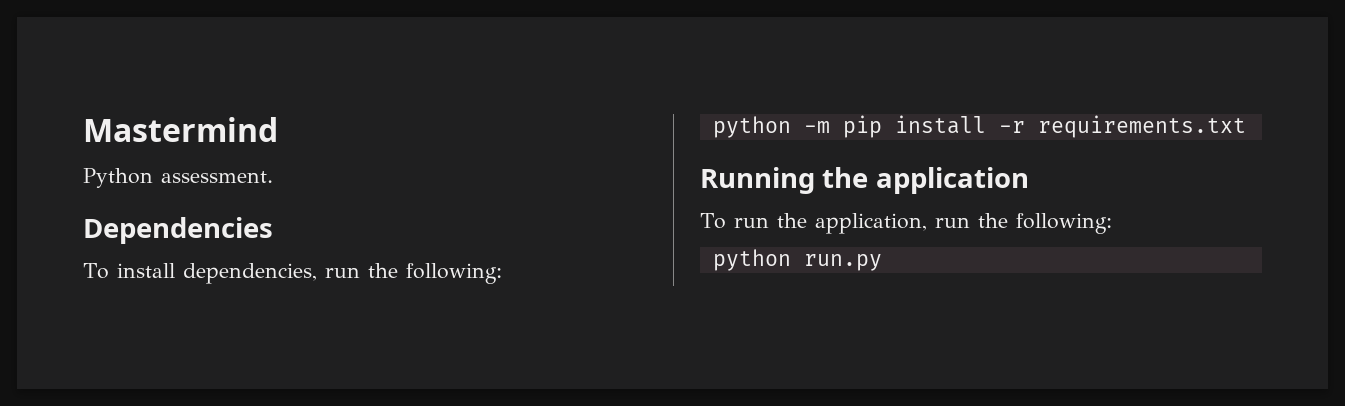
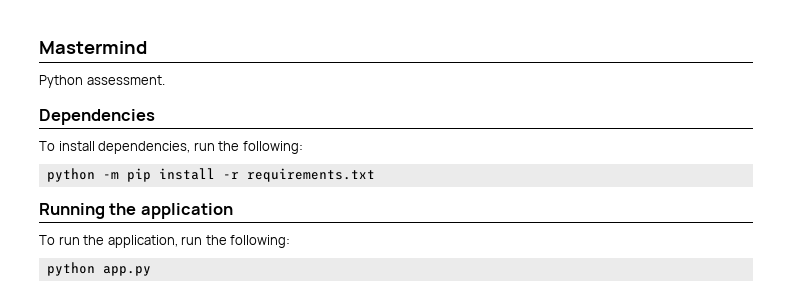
[803,254,882,271] run.py -> [102,266,151,276] app.py

